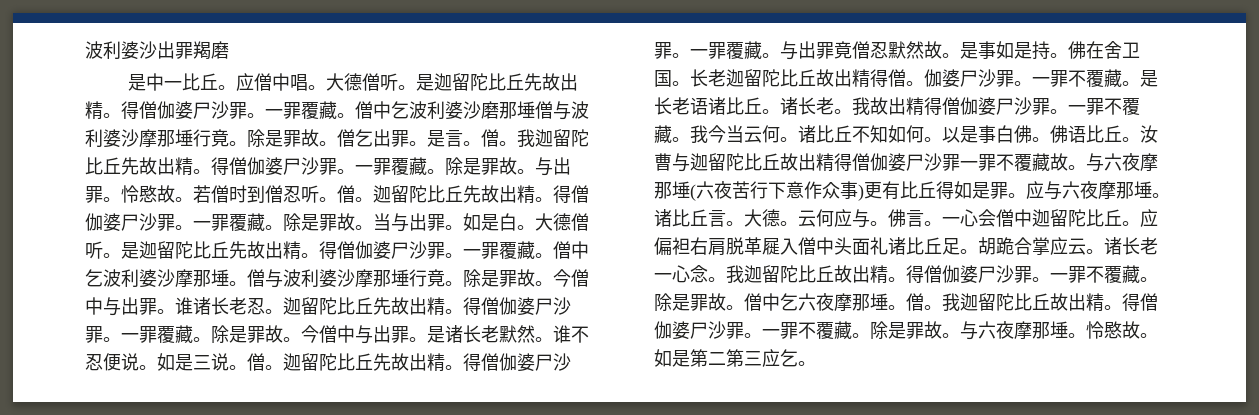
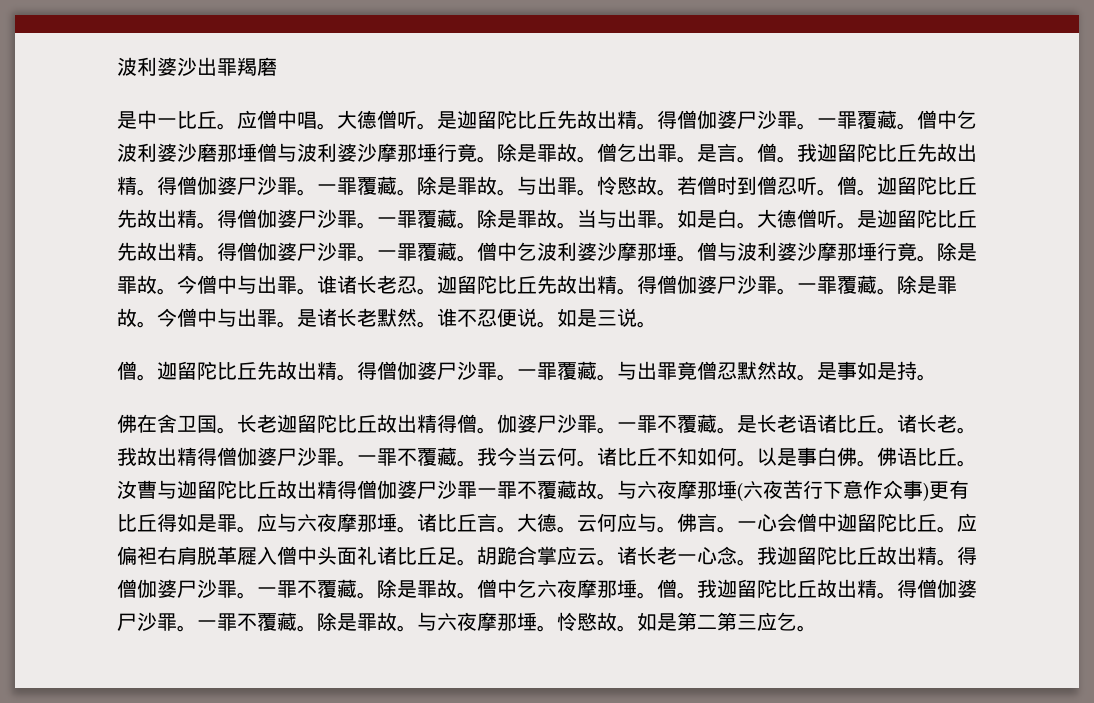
(247, 367) none -> (657, 324) //
(1068, 55) none -> (937, 377) //

